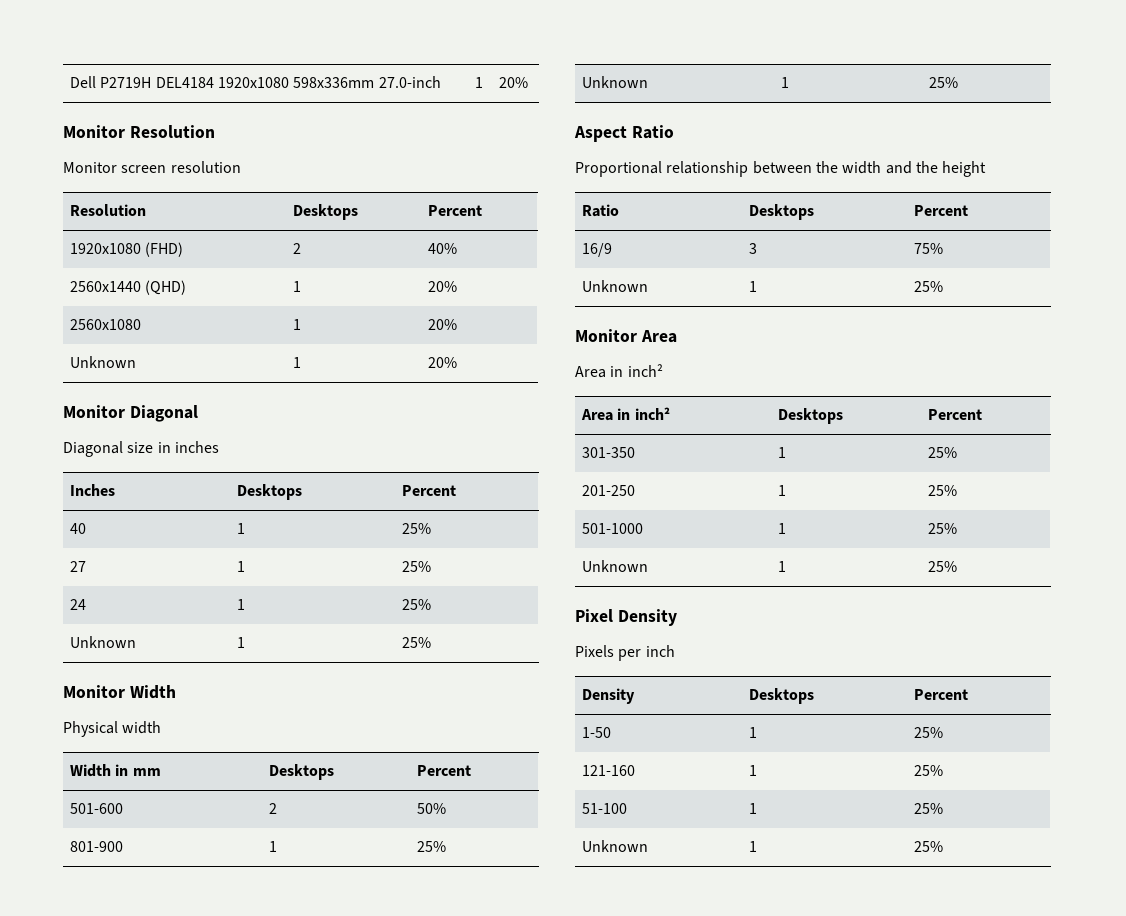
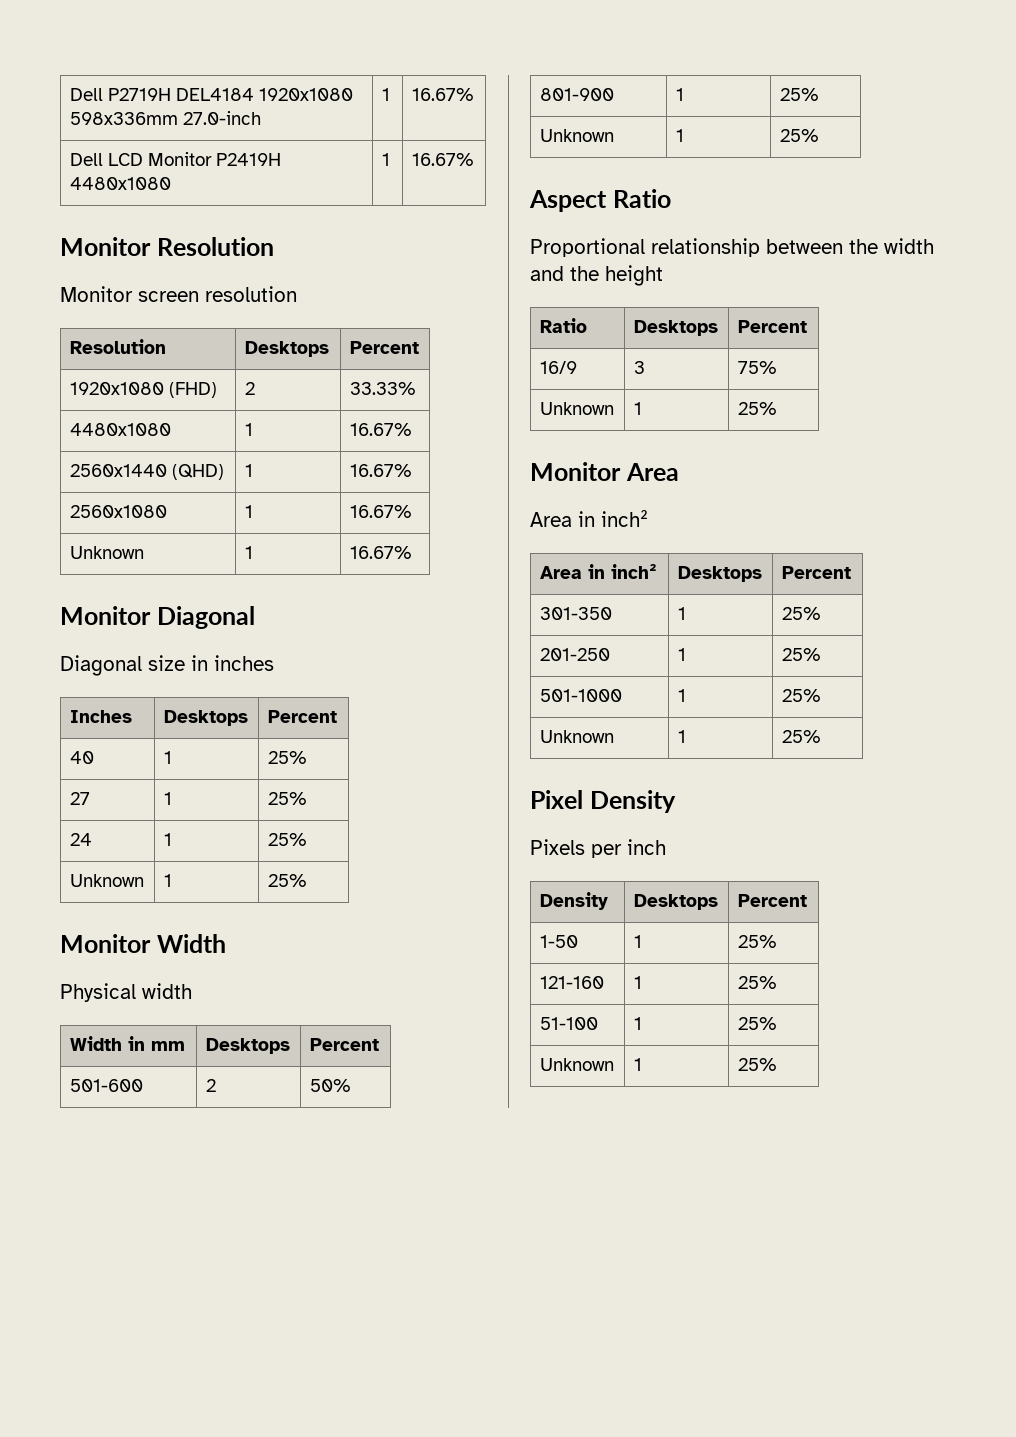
[499,77,529,88] 20% -> [411,88,474,101] [69,152,281,166] [69,177,171,190] [381,153,390,166] [411,153,474,166] 16.67% // Dell LCD Monitor P2419H 4480x1080 | 1 | 16.67%
[428,243,458,254] 40% -> [349,382,416,395] [69,423,171,436] [244,423,253,436] [349,423,412,436] 33.33% // 4480x1080 | 1 | 16.67%
[428,281,458,292] 20% -> [349,464,412,477] 16.67%
[428,319,458,330] [70,356,137,368] [293,357,302,368] [428,357,458,368] 20% // Unknown | 1 | 20% -> [349,505,412,518] [69,546,144,559] [244,546,253,559] [349,546,412,559] 16.67% // Unknown | 1 | 16.67%

